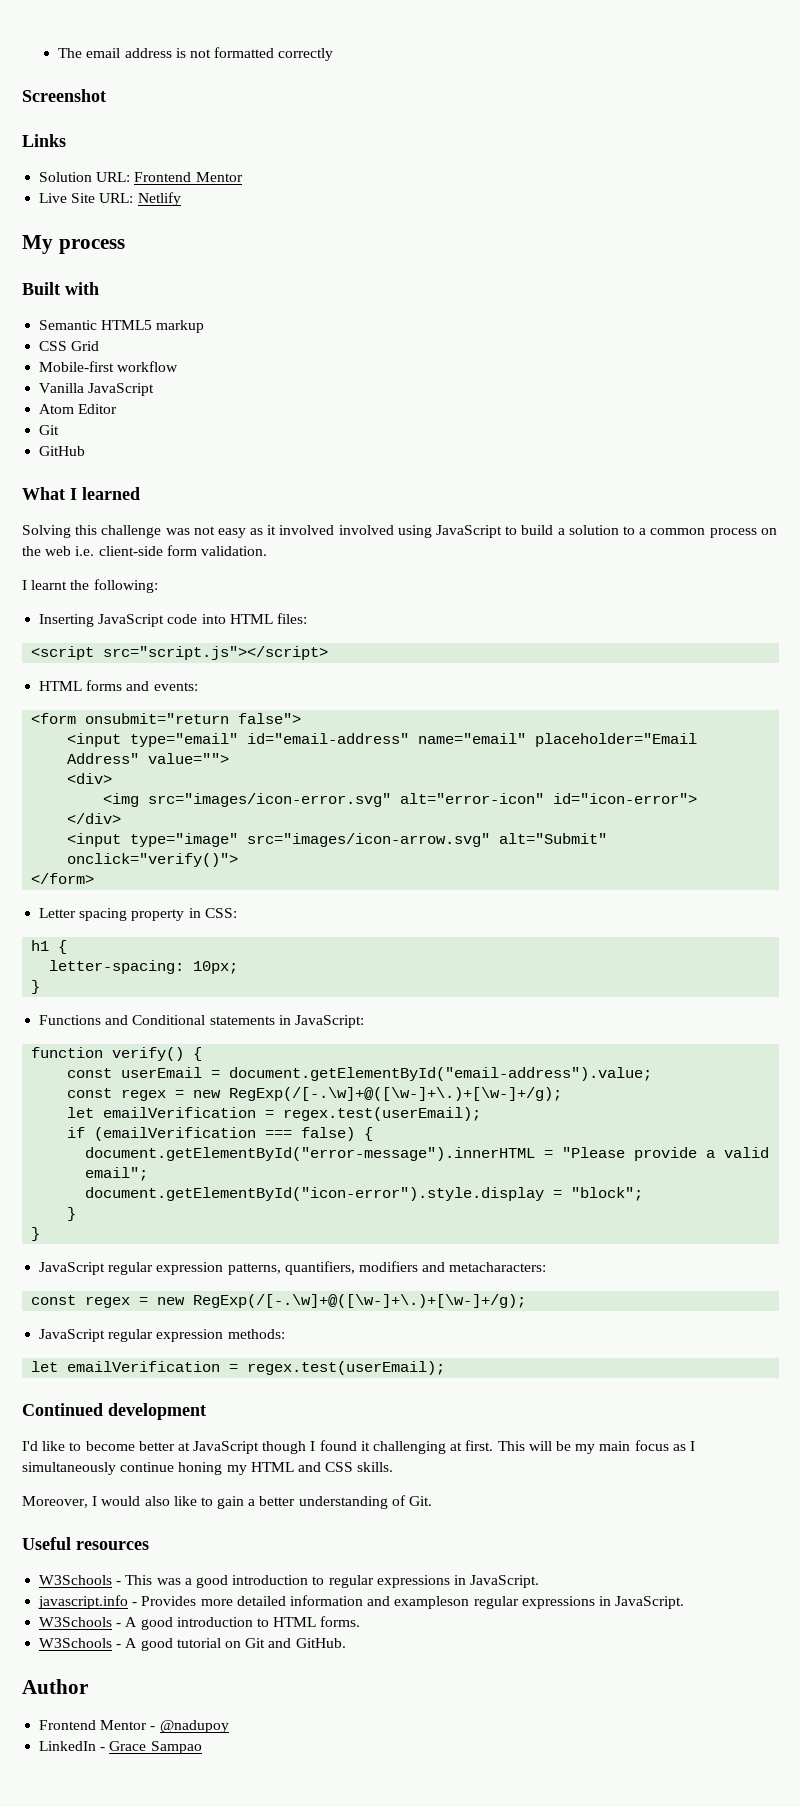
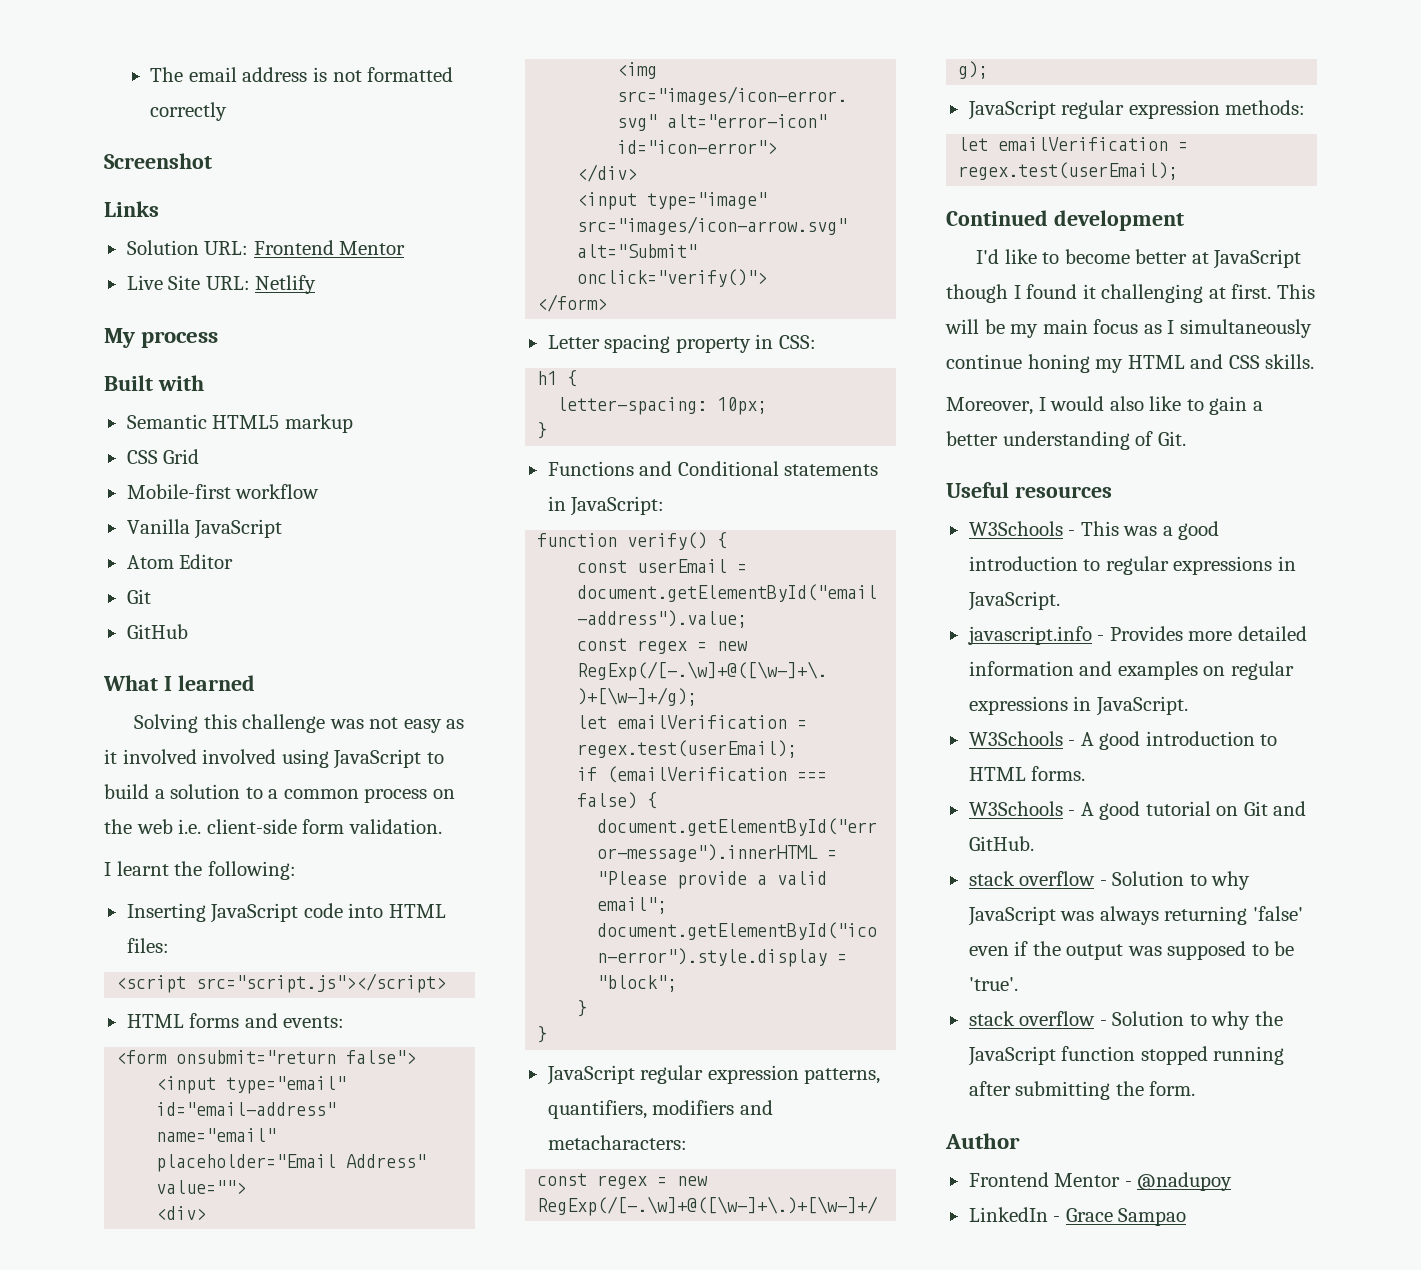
[394,1596,470,1609] exampleson -> [1117,661,1226,680] examples on
(346, 1643) none -> [968,871,1251,890] [967,906,1303,926] [968,941,1295,960] [968,977,1018,991] [968,1011,1283,1030] [967,1046,1285,1066] [968,1081,1196,1100] // stack overflow - Solution to why JavaScript was always returning 'false' even if the output was supposed to be 'true'. // stack overflow - Solution to why the JavaScript function stopped running after submitting the form.

